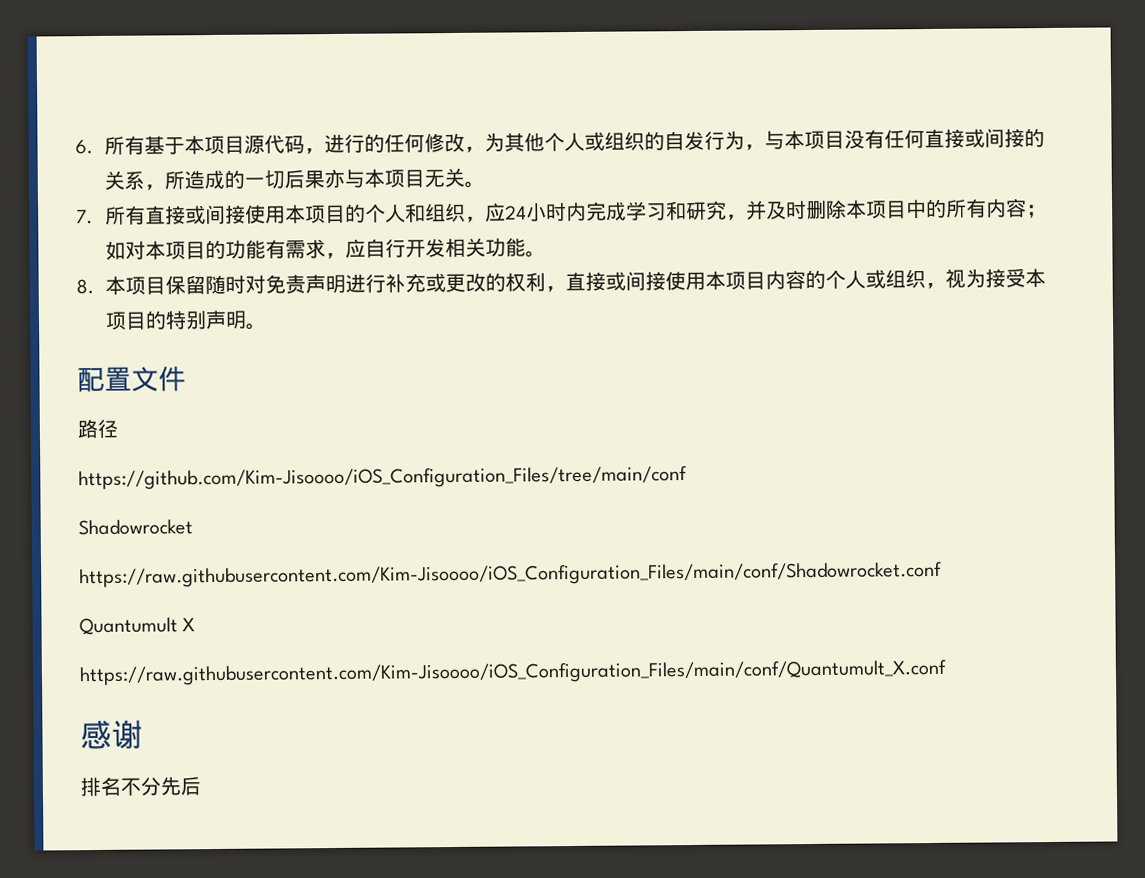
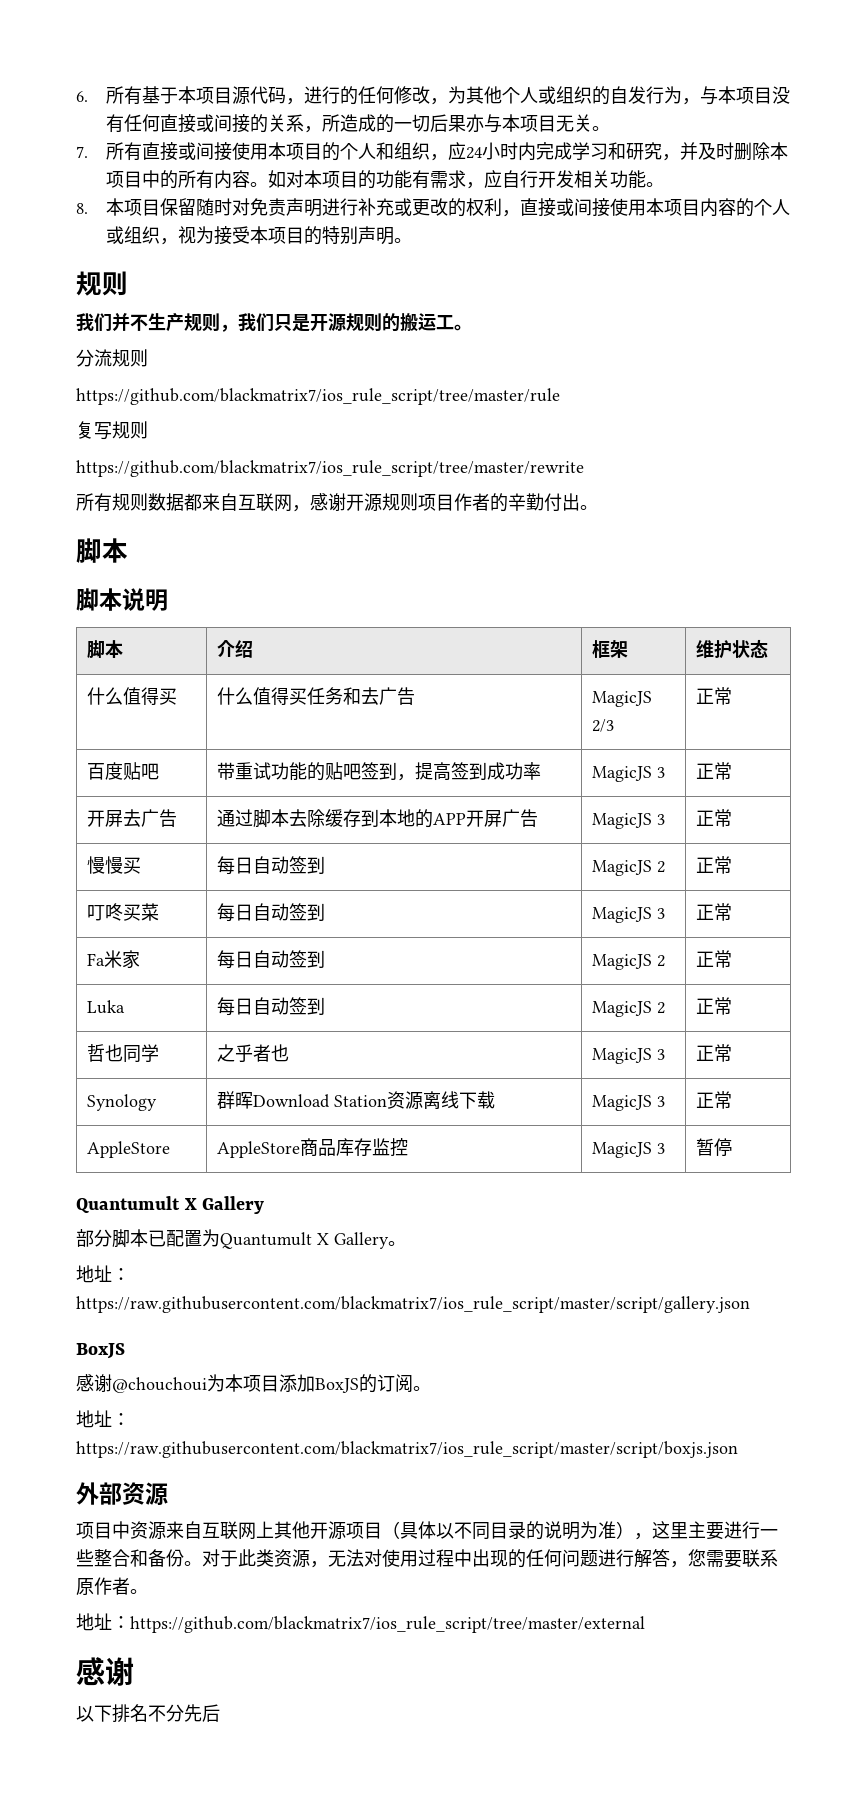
[1026,204,1048,219] ； -> [249,182,268,187] 。
[77,366,186,393] [77,418,118,439] [78,466,687,491] [78,519,193,536] [79,561,942,589] [79,617,196,636] [79,659,947,687] 配置文件 // 路径 // https://github.com/Kim-Jisoooo/iOS_Configuration_Files/tree/main/conf // Shadowrocket // https://raw.githubusercontent.com/Kim-Jisoooo/iOS_Configuration_Files/main/conf/Shadowrocket.conf // Quantumult X // https://raw.githubusercontent.com/Kim-Jisoooo/iOS_Configuration_Files/main/conf/Quantumult_X.conf -> [76,271,128,296] [76,312,472,332] [76,349,148,367] [76,388,560,405] [76,421,148,440] [76,460,584,477] [76,493,598,512] [76,538,128,563] [76,588,168,611] [86,640,123,658] [216,640,253,658] [591,640,628,658] [695,639,768,659] [86,687,177,705] [216,687,415,705] [591,691,652,707] [591,719,614,732] [695,687,732,705] [86,762,159,780] [216,762,541,781] [591,766,665,782] [695,762,732,780] [86,809,177,827] [216,809,538,828] [591,813,665,829] [695,809,732,827] [86,856,141,874] [216,856,325,875] [591,860,665,876] [695,856,732,874] [86,903,159,921] [216,903,325,922] [591,907,665,923] [695,903,732,921] [86,950,140,969] [216,950,325,969] [591,954,665,970] [695,950,732,968] [86,1000,125,1014] [216,997,325,1016] [591,1001,665,1017] [695,997,732,1015] [86,1044,159,1063] [216,1044,289,1062] [591,1048,665,1064] [695,1044,732,1062] [86,1094,157,1111] [216,1091,495,1110] [591,1095,665,1111] [695,1091,732,1109] [86,1141,170,1158] [216,1138,408,1158] [591,1142,665,1158] [695,1138,732,1156] [76,1196,265,1214] [76,1229,406,1249] [76,1265,130,1283] [76,1296,750,1313] [76,1343,125,1359] [76,1374,431,1393] [76,1410,130,1428] [76,1441,738,1458] [76,1482,168,1506] [76,1521,778,1540] [76,1549,778,1568] [76,1577,148,1595] [76,1613,645,1633] 规则 // 我们并不生产规则，我们只是开源规则的搬运工。 // 分流规则 // https://github.com/blackmatrix7/ios_rule_script/tree/master/rule // 复写规则 // https://github.com/blackmatrix7/ios_rule_script/tree/master/rewrite // 所有规则数据都来自互联网，感谢开源规则项目作者的辛勤付出。 // 脚本 // 脚本说明 // 脚本 | 介绍 | 框架 | 维护状态 // 什么值得买 | 什么值得买任务和去广告 | MagicJS 2/3 | 正常 // 百度贴吧 | 带重试功能的贴吧签到，提高签到成功率 | MagicJS 3 | 正常 // 开屏去广告 | 通过脚本去除缓存到本地的APP开屏广告 | MagicJS 3 | 正常 // 慢慢买 | 每日自动签到 | MagicJS 2 | 正常 // 叮咚买菜 | 每日自动签到 | MagicJS 3 | 正常 // Fa米家 | 每日自动签到 | MagicJS 2 | 正常 // Luka | 每日自动签到 | MagicJS 2 | 正常 // 哲也同学 | 之乎者也 | MagicJS 3 | 正常 // Synology | 群晖Download Station资源离线下载 | MagicJS 3 | 正常 // AppleStore | AppleStore商品库存监控 | MagicJS 3 | 暂停 // Quantumult X Gallery // 部分脚本已配置为Quantumult X Gallery。 // 地址：https://raw.githubusercontent.com/blackmatrix7/ios_rule_script/master/script/gallery.json // BoxJS // 感谢@chouchoui为本项目添加BoxJS的订阅。 // 地址：https://raw.githubusercontent.com/blackmatrix7/ios_rule_script/master/script/boxjs.json // 外部资源 // 项目中资源来自互联网上其他开源项目（具体以不同目录的说明为准），这里主要进行一些整合和备份。对于此类资源，无法对使用过程中出现的任何问题进行解答，您需要联系原作者。 // 地址：https://github.com/blackmatrix7/ios_rule_script/tree/master/external
(143, 734) none -> [76,1705,112,1722] 以下

